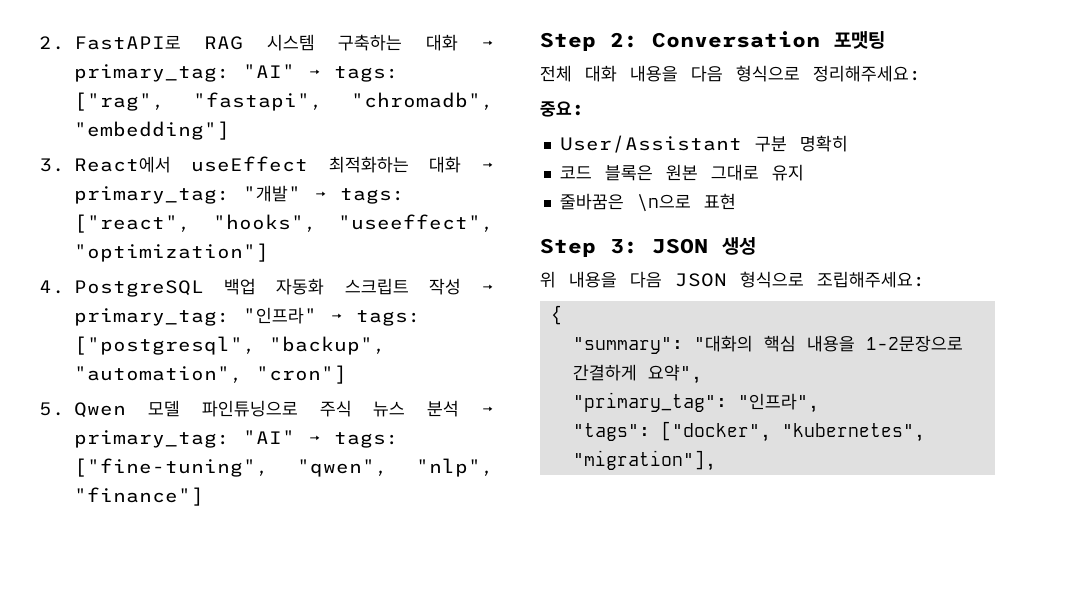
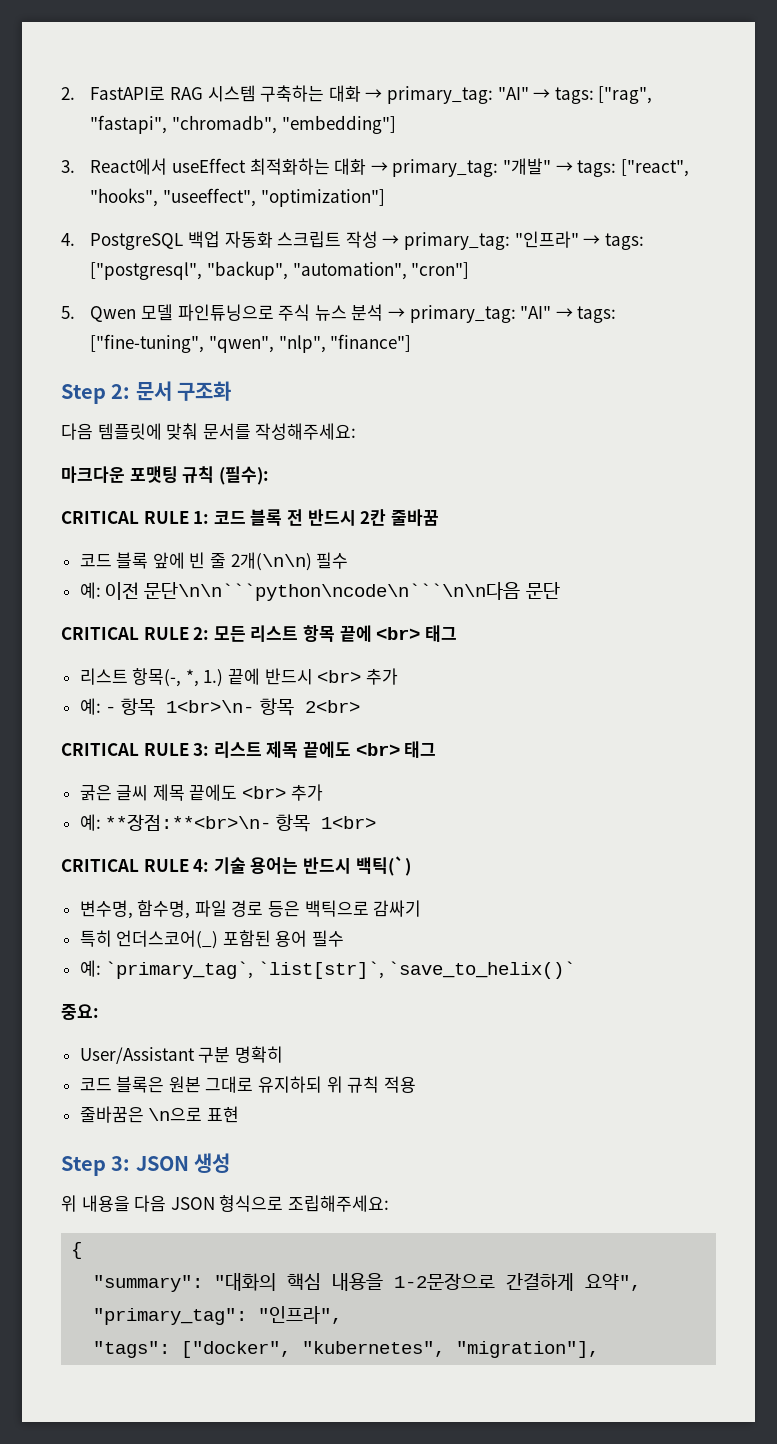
[652,31,885,49] [540,65,922,82] Conversation 포맷팅 // 전체 대화 내용을 다음 형식으로 정리해주세요: -> [135,381,232,401] [61,423,357,440] [61,466,269,485] [61,509,439,526] [79,552,349,571] [79,582,560,601] [61,625,457,642] [79,668,398,687] [79,698,360,716] [61,741,437,758] [79,784,323,801] [79,814,377,832] [61,856,411,876] [79,900,422,919] [79,930,345,949] [79,960,576,979] 문서 구조화 // 다음 템플릿에 맞춰 문서를 작성해주세요: // 마크다운 포맷팅 규칙 (필수): // CRITICAL RULE 1: 코드 블록 전 반드시 2칸 줄바꿈 // 코드 블록 앞에 빈 줄 2개(\n\n) 필수 // 예: 이전 문단\n\n```python\ncode\n```\n\n다음 문단 // CRITICAL RULE 2: 모든 리스트 항목 끝에 <br> 태그 // 리스트 항목(-, *, 1.) 끝에 반드시 <br> 추가 // 예: - 항목 1<br>\n- 항목 2<br> // CRITICAL RULE 3: 리스트 제목 끝에도 <br> 태그 // 굵은 글씨 제목 끝에도 <br> 추가 // 예: **장점:**<br>\n- 항목 1<br> // CRITICAL RULE 4: 기술 용어는 반드시 백틱(`) // 변수명, 함수명, 파일 경로 등은 백틱으로 감싸기 // 특히 언더스코어(_) 포함된 용어 필수 // 예: `primary_tag`, `list[str]`, `save_to_helix()`
[771,164,804,181] 유지 -> [258,1076,416,1093] 유지하되 위 규칙 적용

